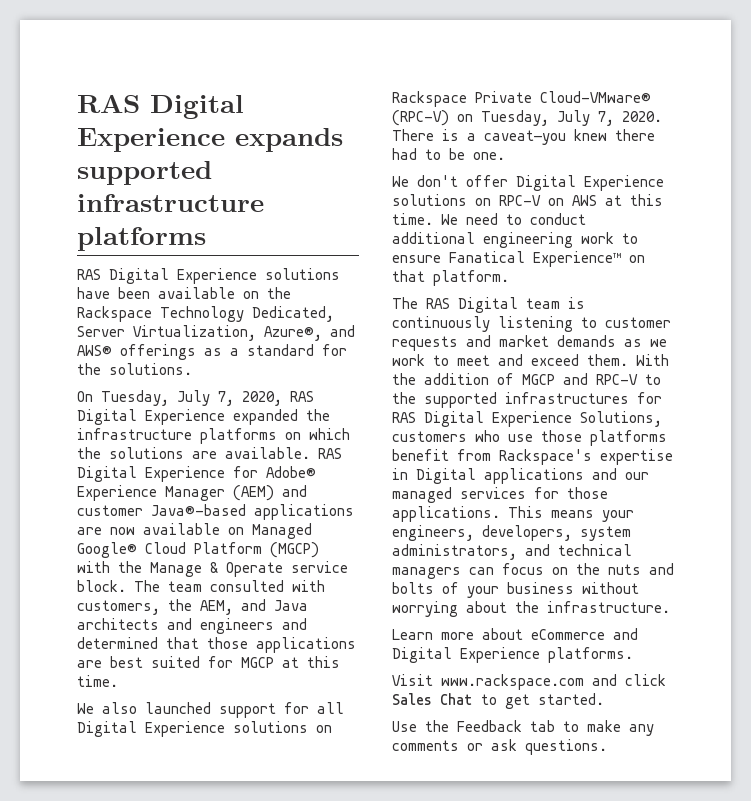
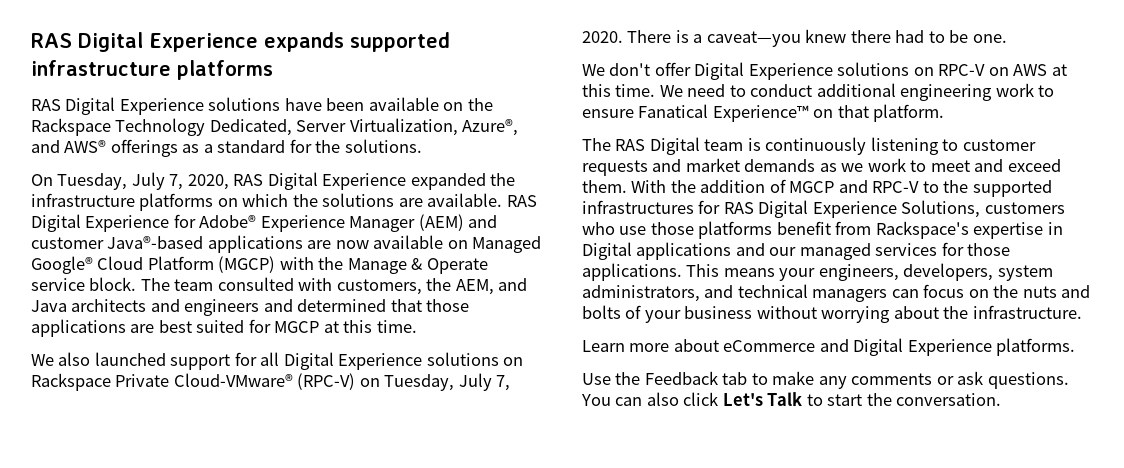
[392,674,666,690] [392,693,604,709] // Visit www.rackspace.com and click Sales Chat to get started. -> (1076, 347) none
(607, 747) none -> [581,392,1002,406] You can also click Let's Talk to start the conversation.

